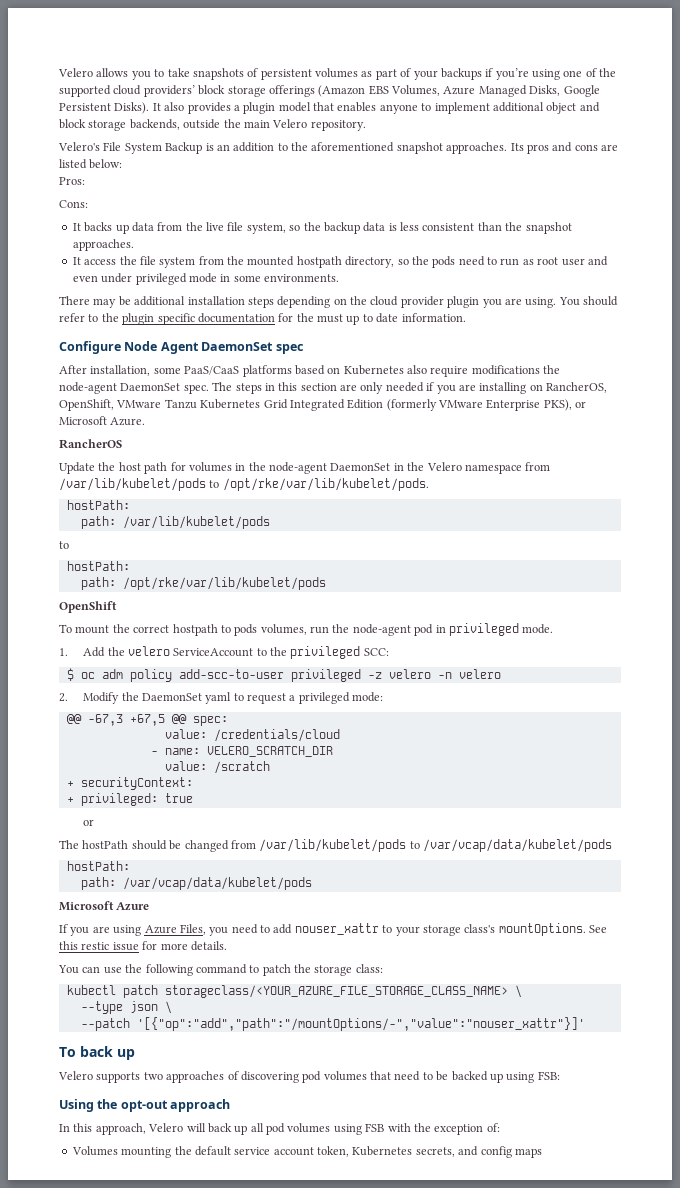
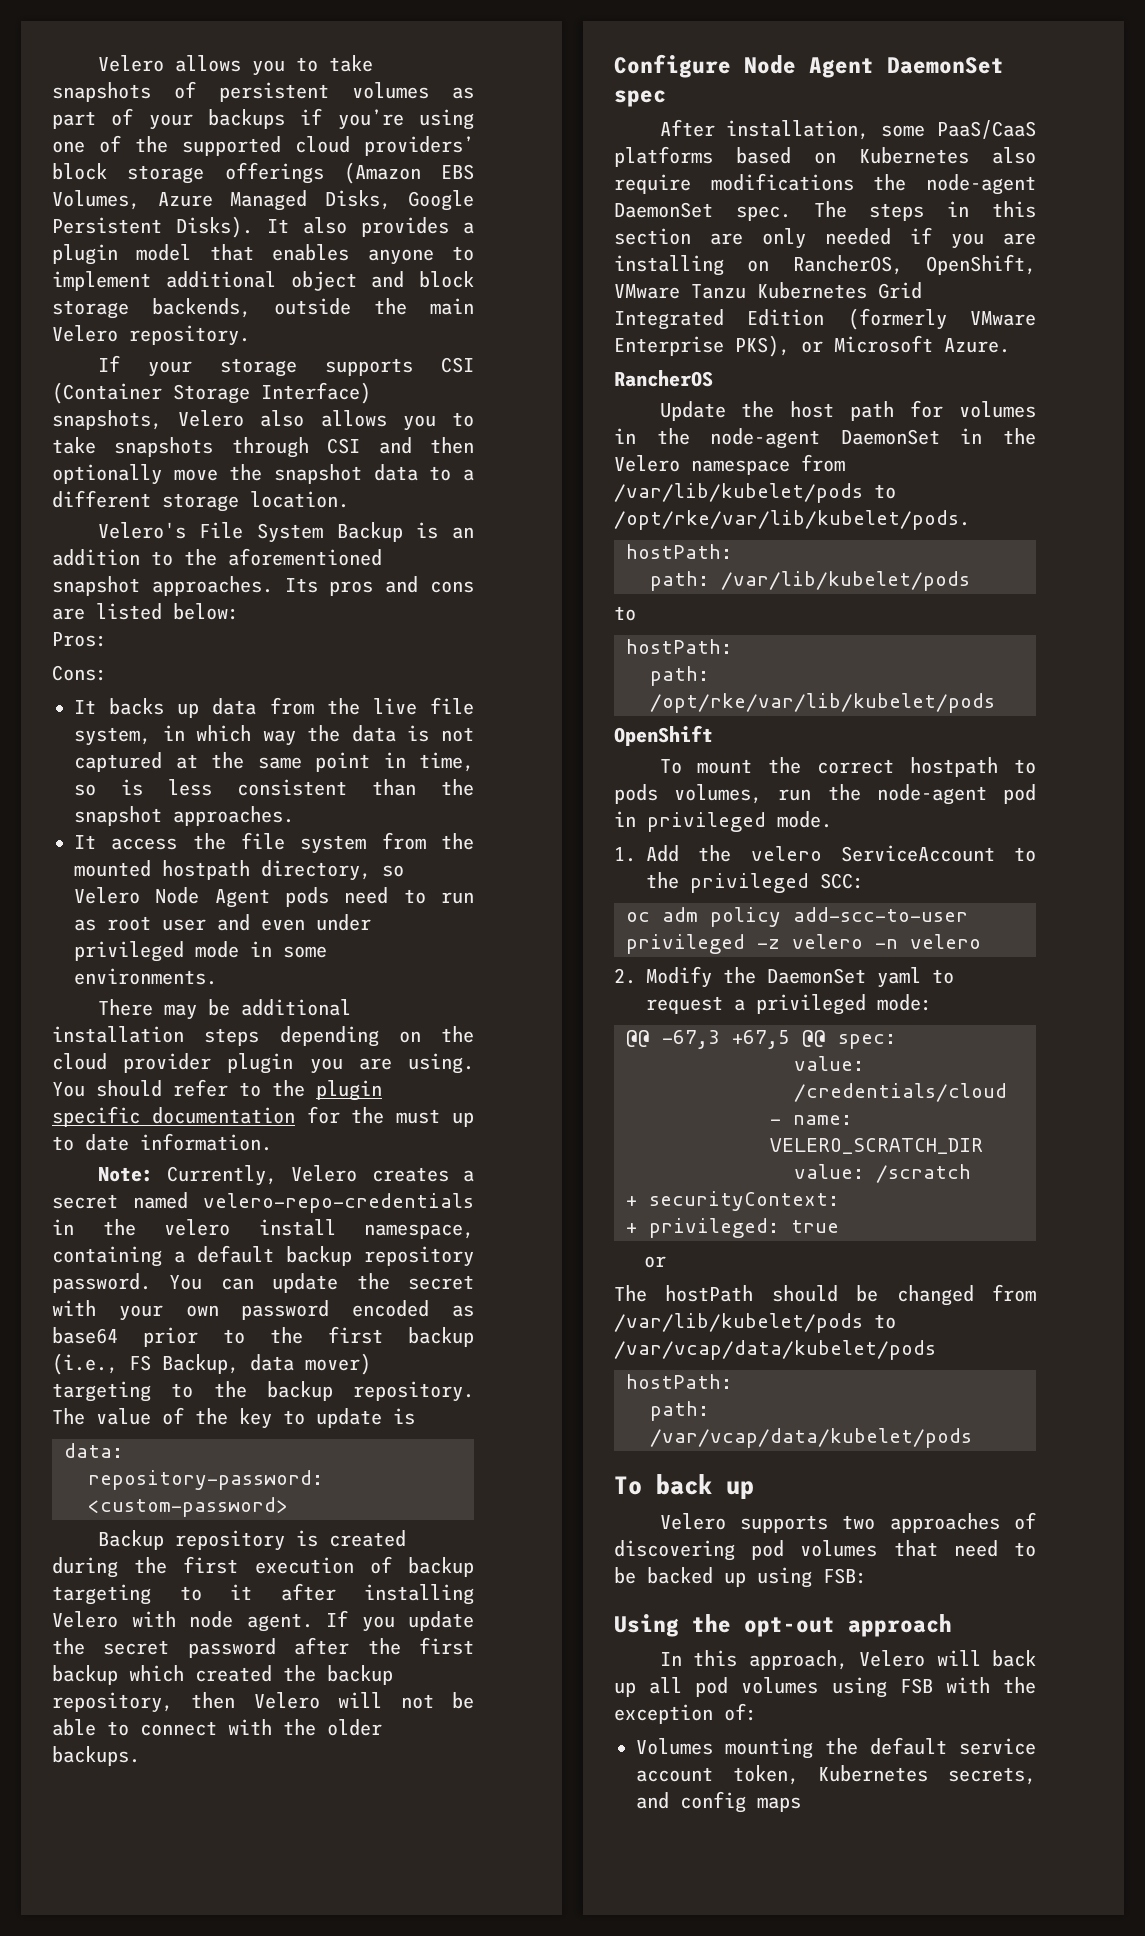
(366, 125) none -> [97,355,474,377] [52,382,371,404] [52,410,474,431] [52,437,474,458] [52,464,475,485] [52,490,349,512] // If your storage supports CSI (Container Storage Interface) snapshots, Velero also allows you to take snapshots through CSI and then optionally move the snapshot data to a different storage location.
[289,222,386,234] so the backup data -> [162,725,474,746] [74,752,474,772] [74,784,96,796] in which way the data is not captured at the same point in time, so
[411,256,429,265] the -> [74,887,270,908] Velero Node Agent
(466, 317) none -> [97,1165,474,1186] [52,1192,474,1213] [52,1219,474,1239] [52,1245,474,1267] [52,1273,474,1293] [52,1300,474,1321] [52,1326,474,1347] [52,1353,371,1375] [52,1381,474,1402] [52,1407,415,1429] [64,1443,123,1458] [88,1470,323,1490] [88,1497,288,1517] [97,1530,406,1551] [52,1556,474,1578] [52,1583,474,1605] [52,1610,474,1632] [52,1637,474,1658] [52,1665,393,1685] [52,1692,474,1713] [52,1719,382,1736] [52,1746,140,1766] // Note: Currently, Velero creates a secret named velero-repo-credentials in the velero install namespace, containing a default backup repository password. You can update the secret with your own password encoded as base64 prior to the first backup (i.e., FS Backup, data mover) targeting to the backup repository. The value of the key to update is // data: // repository-password: <custom-password> // Backup repository is created during the first execution of backup targeting to it after installing Velero with node agent. If you update the secret password after the first backup which created the backup repository, then Velero will not be able to connect with the older backups.
[66,668,74,681] $ -> (864, 881) none
[59,901,150,911] [59,923,607,936] [59,941,227,951] [58,964,383,976] [66,985,522,998] [80,1001,172,1014] [80,1017,585,1031] // Microsoft Azure // If you are using Azure Files, you need to add nouser_xattr to your storage class's mountOptions. See this restic issue for more details. // You can use the following command to patch the storage class: // kubectl patch storageclass/<YOUR_AZURE_FILE_STORAGE_CLASS_NAME> \ // --type json \ // --patch '[{"op":"add","path":"/mountOptions/-","value":"nouser_xattr"}]' -> (972, 1438) none

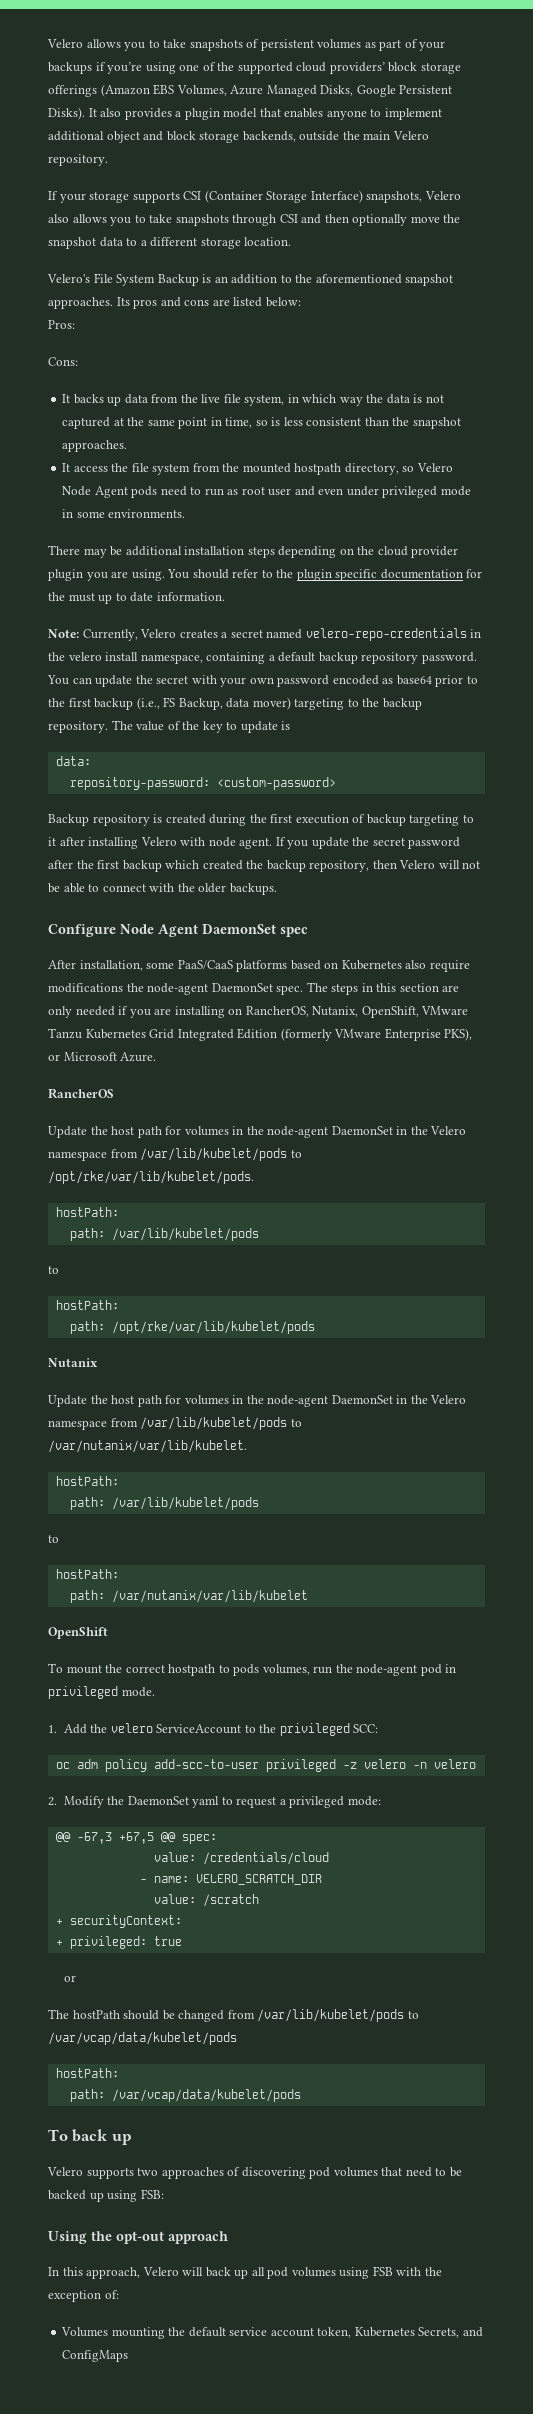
(903, 265) none -> [312,1006,359,1017] Nutanix,
(995, 703) none -> [48,1358,98,1367] [48,1395,467,1407] [48,1417,302,1430] [48,1440,247,1453] [55,1476,119,1486] [69,1497,259,1510] [48,1535,59,1543] [55,1569,119,1579] [69,1590,308,1603] // Nutanix // Update the host path for volumes in the node-agent DaemonSet in the Velero namespace from /var/lib/kubelet/pods to /var/nutanix/var/lib/kubelet. // hostPath: // path: /var/lib/kubelet/pods // to // hostPath: // path: /var/nutanix/var/lib/kubelet
[948,1767,1036,1785] [636,1791,801,1813] secrets, and config maps -> [418,2327,483,2338] [62,2350,129,2362] Secrets, and ConfigMaps

